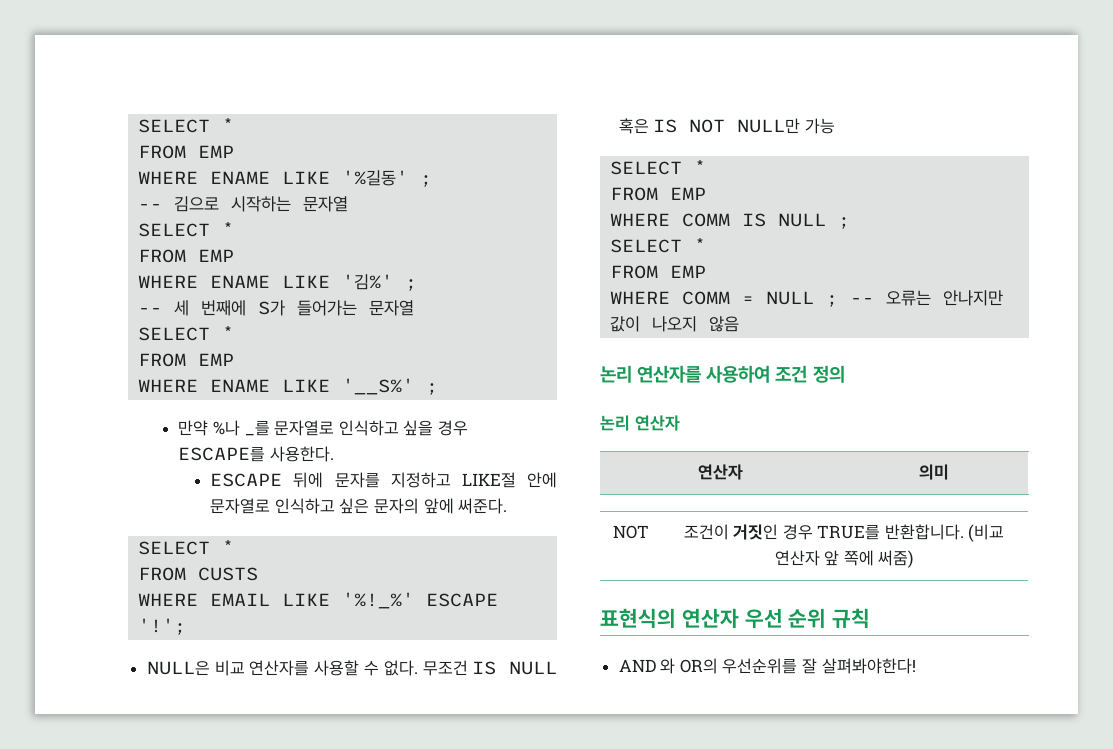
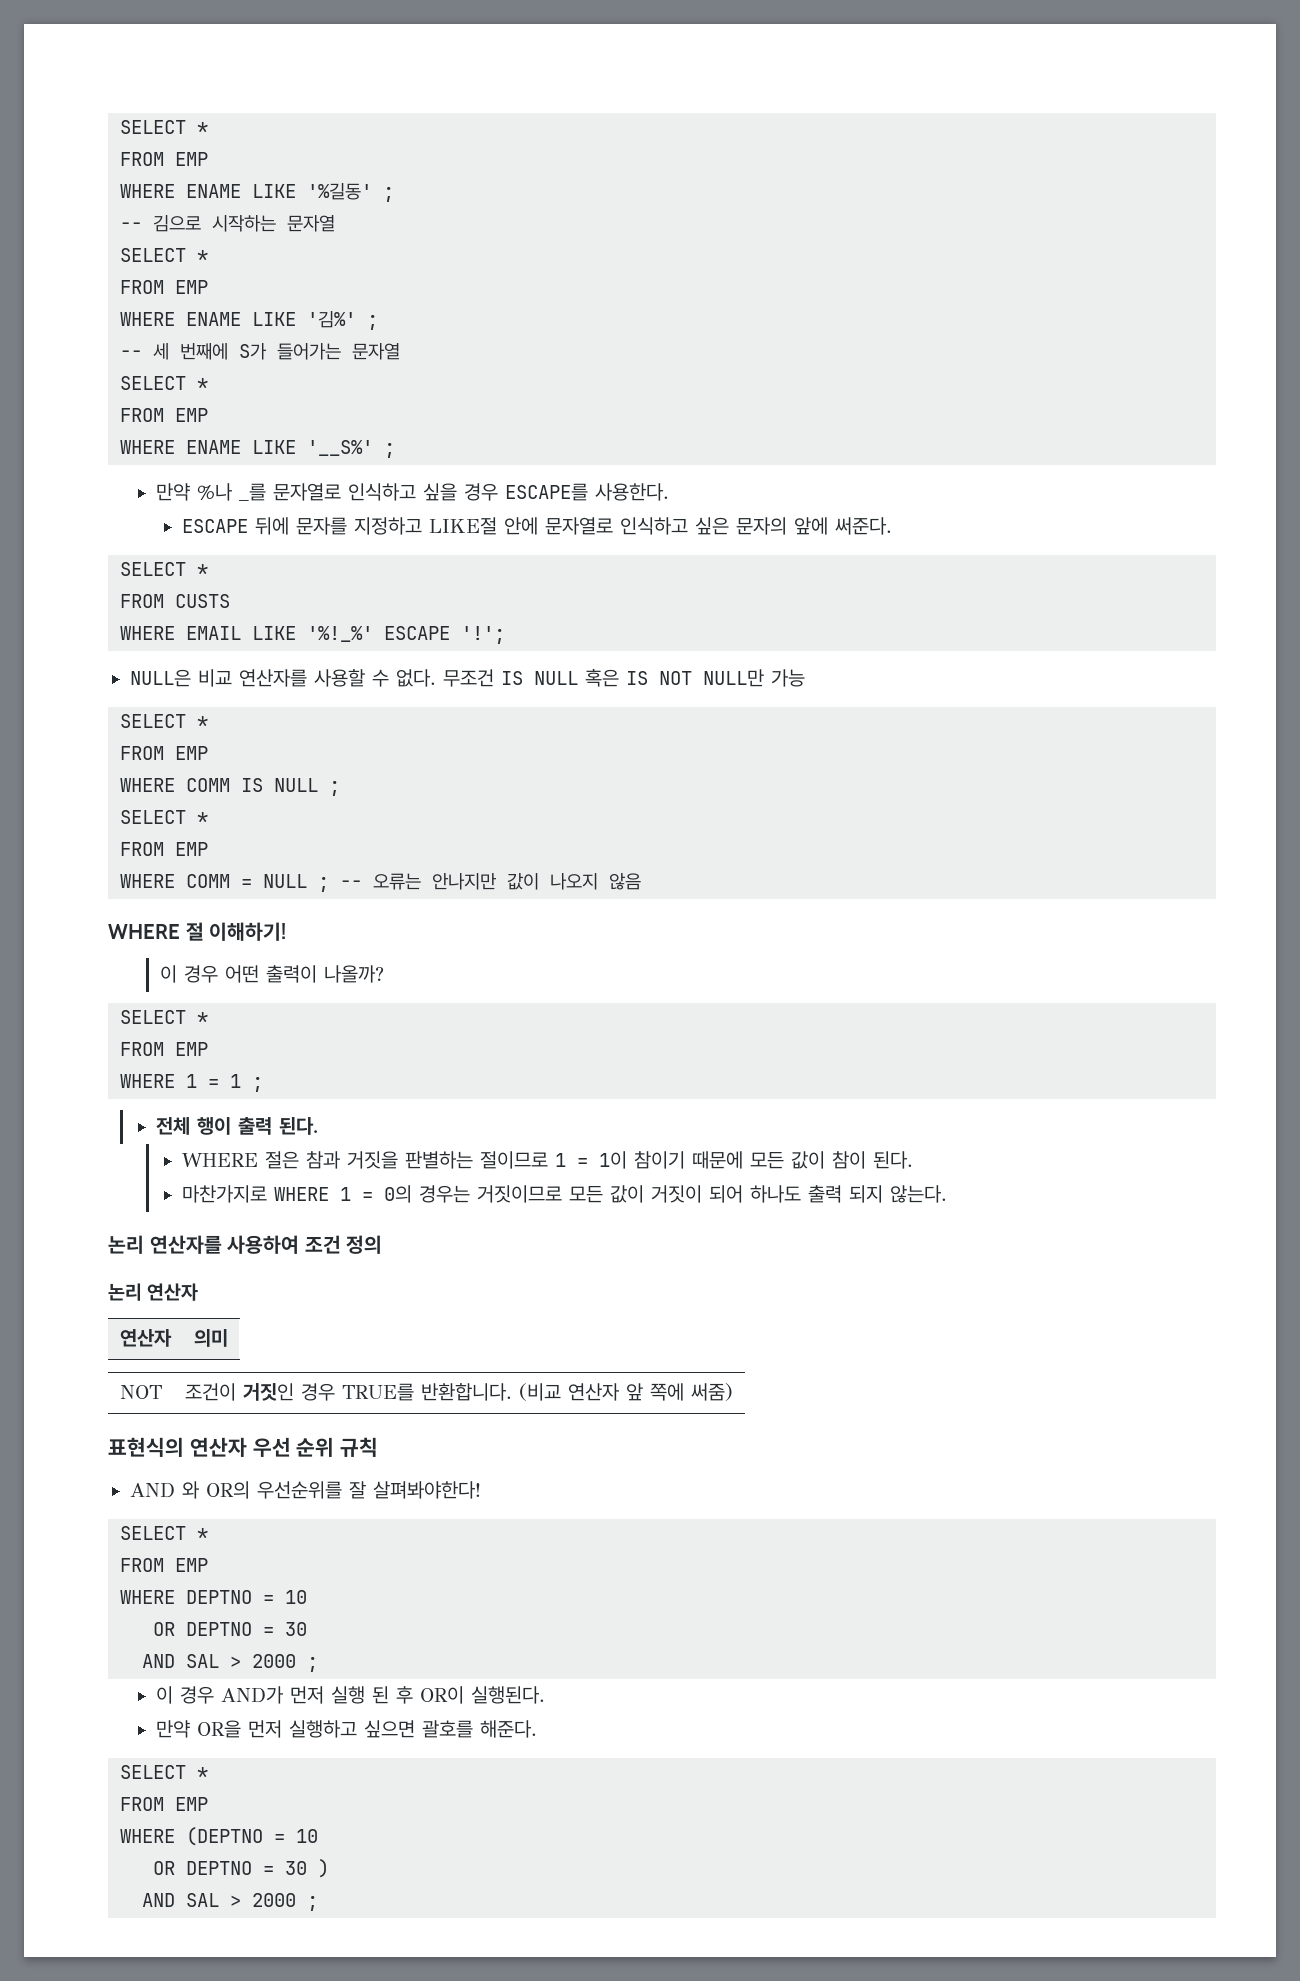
(740, 324) none -> [108,922,287,941] [160,965,385,983] [120,1010,208,1024] [120,1042,208,1056] [120,1074,263,1092] [156,1117,319,1135] [182,1151,914,1169] [182,1185,948,1203] // WHERE 절 이해하기! // 이 경우 어떤 출력이 나올까? // SELECT * // FROM EMP // WHERE 1 = 1 ; // 전체 행이 출력 된다. // WHERE 절은 참과 거짓을 판별하는 절이므로 1 = 1이 참이기 때문에 모든 값이 참이 된다. // 마찬가지로 WHERE 1 = 0의 경우는 거짓이므로 모든 값이 거짓이 되어 하나도 출력 되지 않는다.
(916, 666) none -> [120,1526,208,1540] [120,1558,208,1572] [120,1590,307,1604] [153,1622,307,1636] [142,1654,318,1672] [156,1686,546,1704] [156,1720,538,1738] [120,1765,208,1779] [120,1797,208,1811] [120,1827,318,1846] [153,1859,329,1878] [142,1893,318,1911] // SELECT * // FROM EMP // WHERE DEPTNO = 10 // OR DEPTNO = 30 // AND SAL > 2000 ; // 이 경우 AND가 먼저 실행 된 후 OR이 실행된다. // 만약 OR을 먼저 실행하고 싶으면 괄호를 해준다. // SELECT * // FROM EMP // WHERE (DEPTNO = 10 // OR DEPTNO = 30 ) // AND SAL > 2000 ;

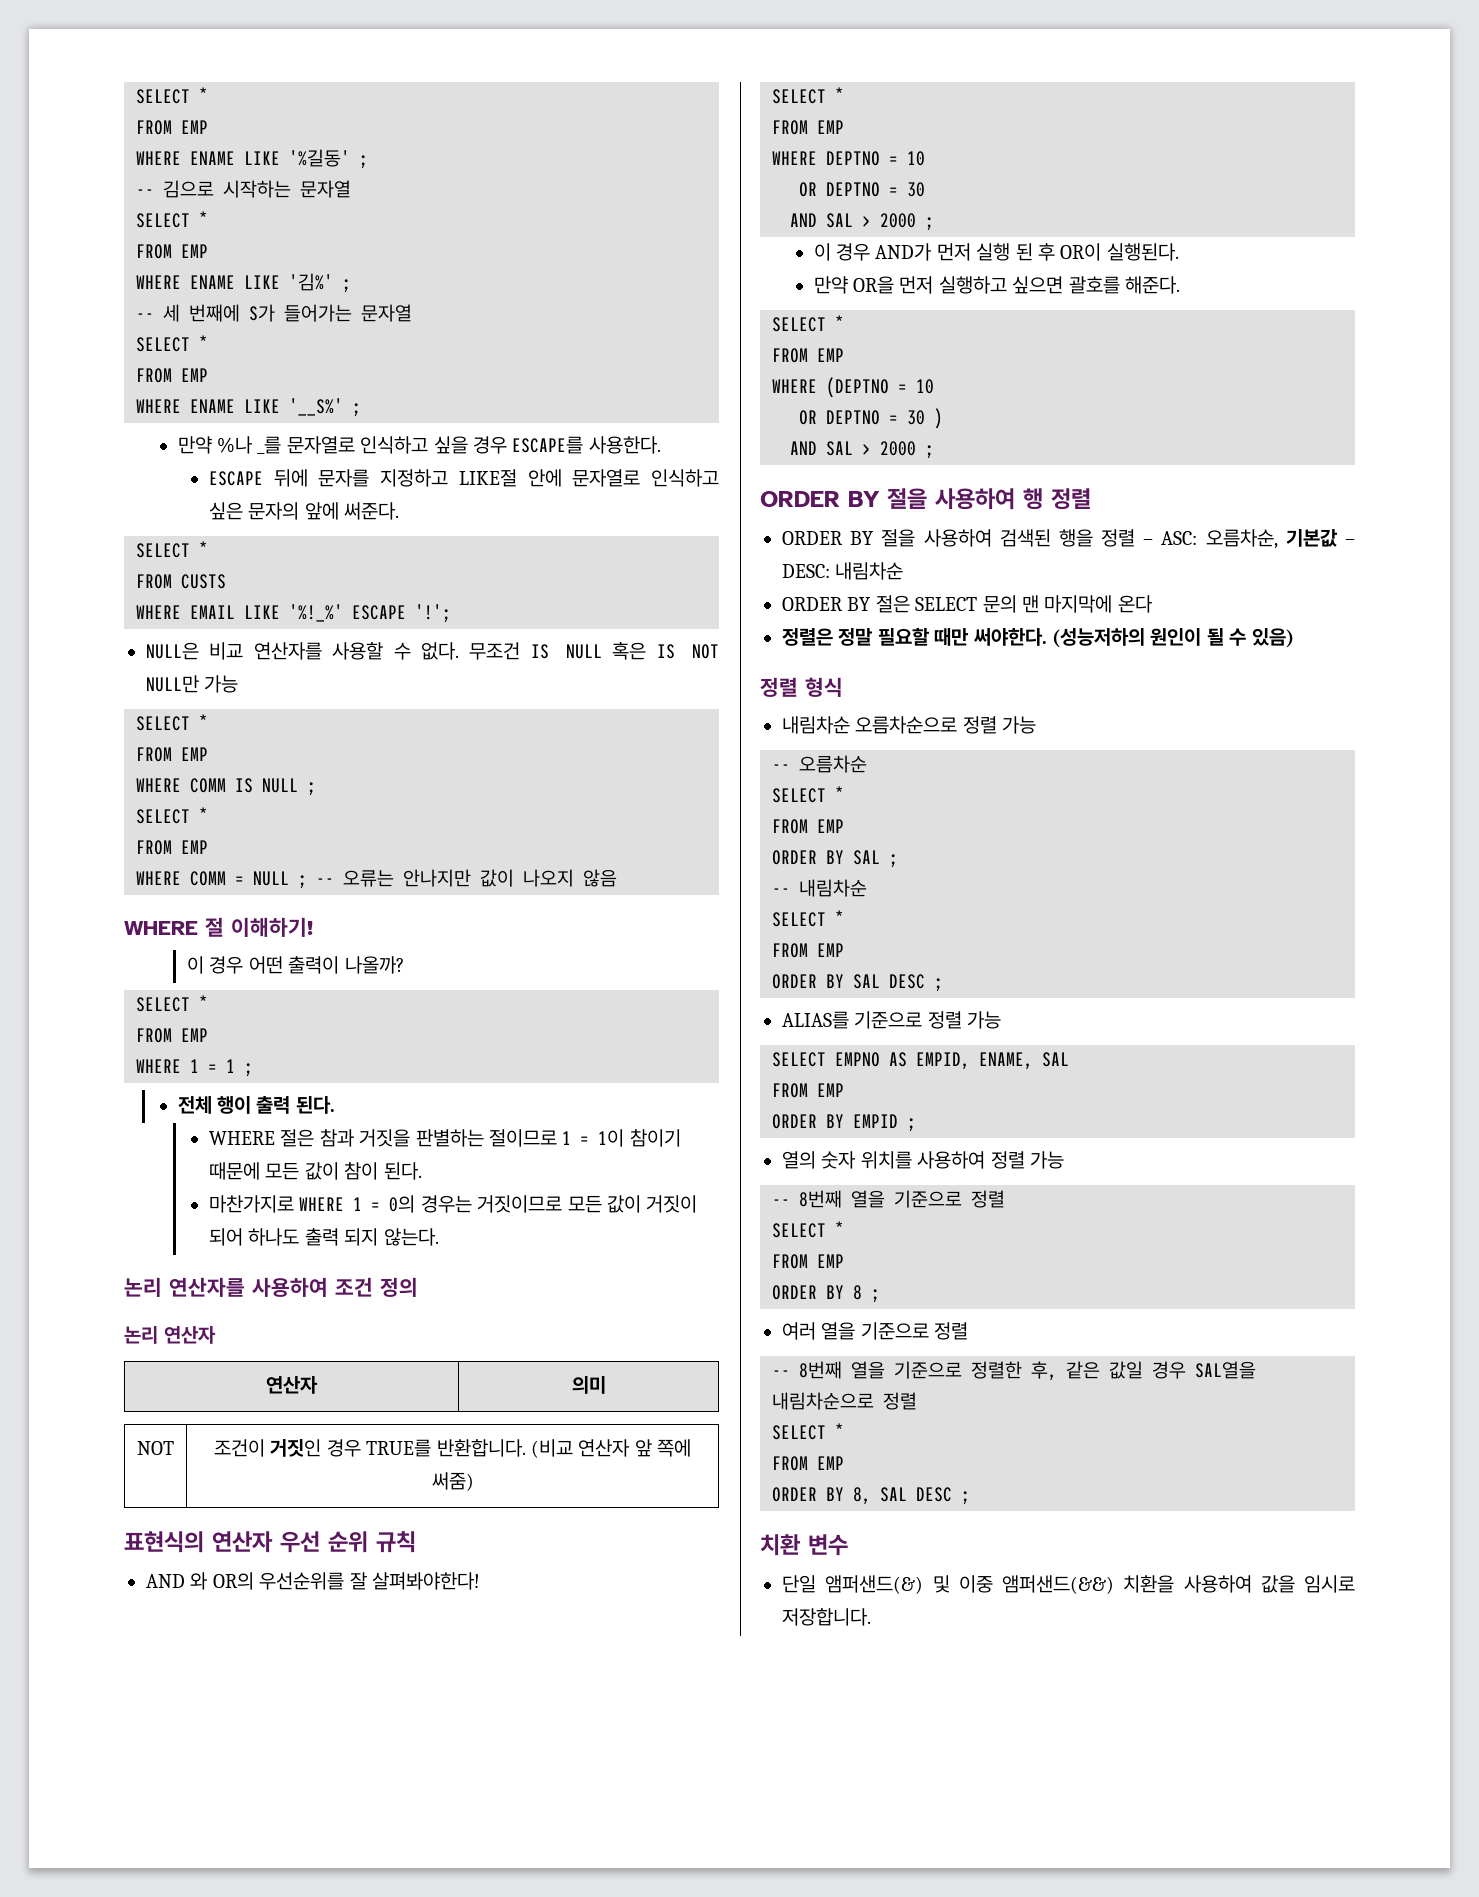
(318, 1903) none -> [760,488,1091,510] [782,529,1355,549] [782,562,904,580] [782,595,1153,613] [782,627,1294,648] [760,677,843,697] [782,716,1037,734] [772,755,867,773] [772,786,844,803] [772,819,844,834] [772,850,898,868] [772,879,867,897] [772,910,844,927] [772,943,844,958] [772,974,943,992] [782,1011,1002,1029] [772,1052,1069,1070] [772,1083,844,1098] [772,1114,916,1132] [782,1151,1064,1169] [772,1190,1005,1208] [772,1221,844,1238] [772,1254,844,1269] [772,1285,880,1303] [782,1322,969,1340] [772,1361,1256,1381] [772,1392,917,1410] [772,1423,844,1440] [772,1456,844,1471] [772,1487,970,1505] [760,1534,848,1556] [782,1575,1355,1594] [782,1608,871,1626] // ORDER BY 절을 사용하여 행 정렬 // ORDER BY 절을 사용하여 검색된 행을 정렬 – ASC: 오름차순, 기본값 – DESC: 내림차순 // ORDER BY 절은 SELECT 문의 맨 마지막에 온다 // 정렬은 정말 필요할 때만 써야한다. (성능저하의 원인이 될 수 있음) // 정렬 형식 // 내림차순 오름차순으로 정렬 가능 // -- 오름차순 // SELECT * // FROM EMP // ORDER BY SAL ; // -- 내림차순 // SELECT * // FROM EMP // ORDER BY SAL DESC ; // ALIAS를 기준으로 정렬 가능 // SELECT EMPNO AS EMPID, ENAME, SAL // FROM EMP // ORDER BY EMPID ; // 열의 숫자 위치를 사용하여 정렬 가능 // -- 8번째 열을 기준으로 정렬 // SELECT * // FROM EMP // ORDER BY 8 ; // 여러 열을 기준으로 정렬 // -- 8번째 열을 기준으로 정렬한 후, 같은 값일 경우 SAL열을 내림차순으로 정렬 // SELECT * // FROM EMP // ORDER BY 8, SAL DESC ; // 치환 변수 // 단일 앰퍼샌드(&) 및 이중 앰퍼샌드(&&) 치환을 사용하여 값을 임시로 저장합니다.

